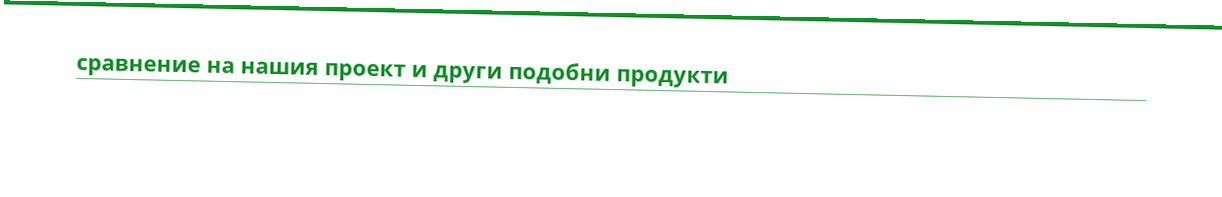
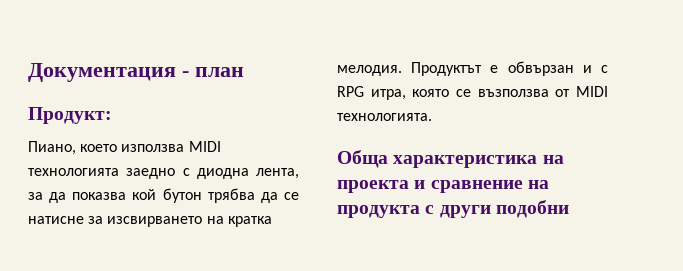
[76,57,428,82] сравнение на нашия проект и -> [28,63,244,82] [28,107,112,124] [28,141,221,155] [28,168,299,179] [28,188,299,203] [28,216,272,227] [337,61,608,76] [337,86,608,100] [337,113,432,121] [337,150,564,168] [337,180,549,193] [337,205,435,218] Документация - план // Продукт: // Пиано, което използва MIDI технологията заедно с диодна лента, за да показва кой бутон трябва да се натисне за изсвирването на кратка мелодия. Продуктът е обвързан и с RPG итра, която се възползва от MIDI технологията. // Обща характеристика на проекта и сравнение на продукта с
[616,69,729,89] продукти -> (569, 209) none

